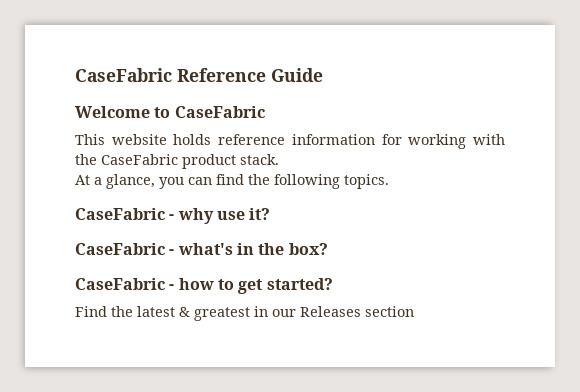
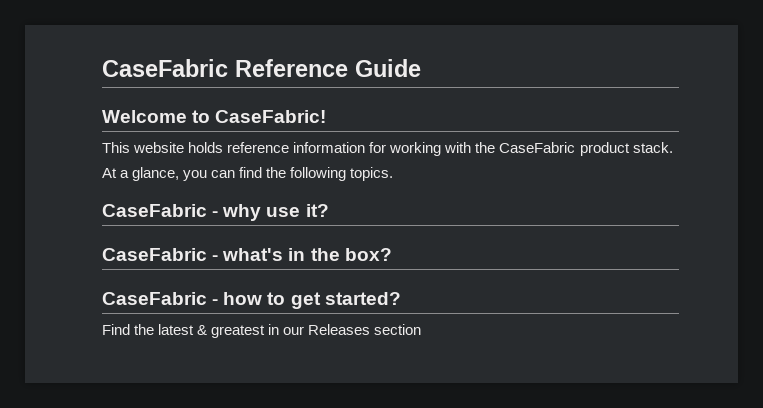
[174,106,265,118] CaseFabric -> [215,110,327,123] CaseFabric!

